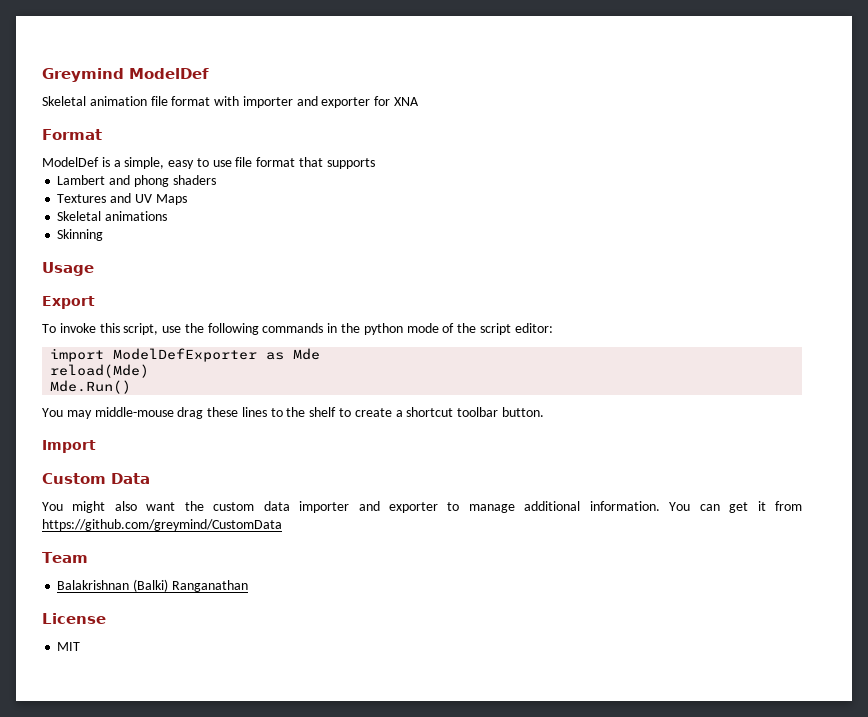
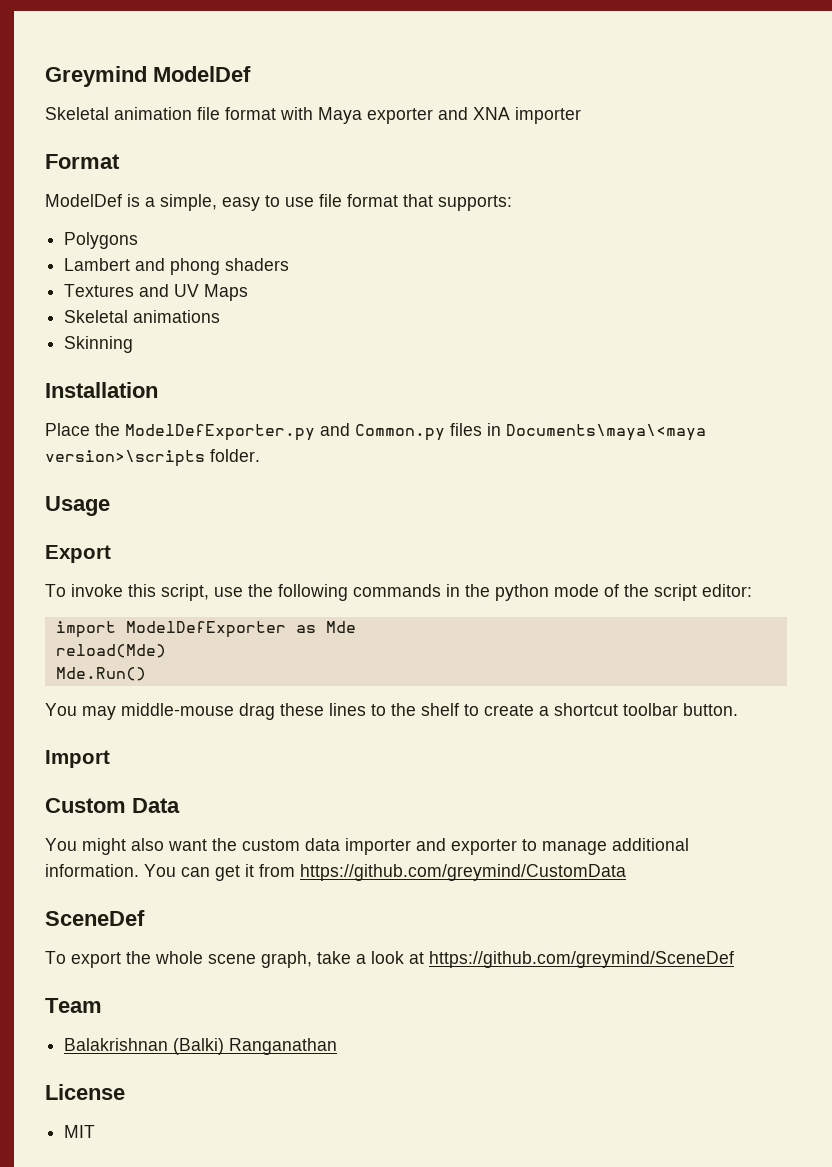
[242,96,420,108] importer and exporter for XNA -> [318,107,581,124] Maya exporter and XNA importer
[326,158,375,169] supports -> [438,195,512,211] [64,232,139,249] supports: // Polygons
(104, 235) none -> [45,382,158,398] [45,423,706,441] [45,449,260,467] // Installation // Place the ModelDefExporter.py and Common.py files in Documents\maya\<maya version>\scripts folder.
(282, 525) none -> [45,910,145,926] [45,951,734,968] // SceneDef // To export the whole scene graph, take a look at https://github.com/greymind/SceneDef

